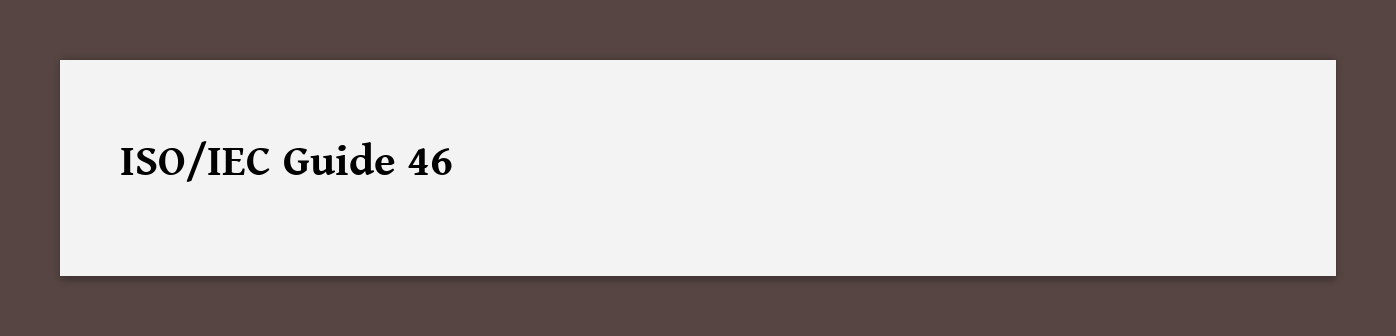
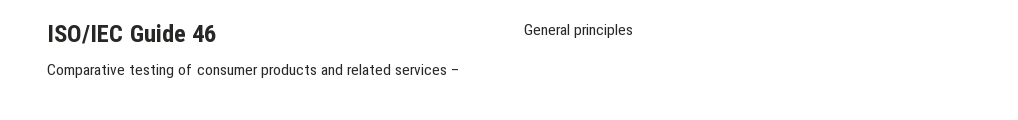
(454, 161) none -> [47,64,460,78] [524,24,634,38] // Comparative testing of consumer products and related services – General principles

